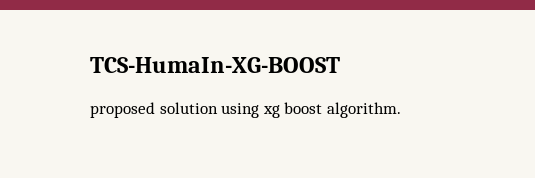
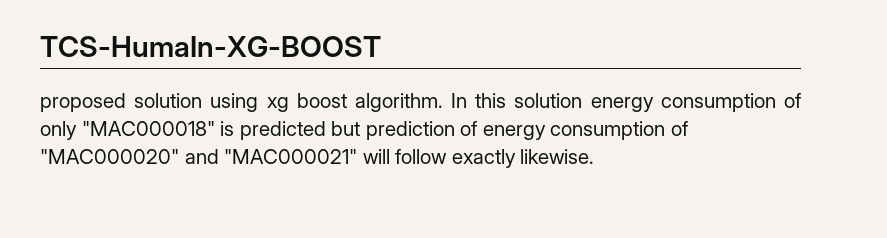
(401, 110) none -> [451,93,801,112] [40,121,688,140] [40,149,595,168] In this solution energy consumption of only "MAC000018" is predicted but prediction of energy consumption of "MAC000020" and "MAC000021" will follow exactly likewise.

